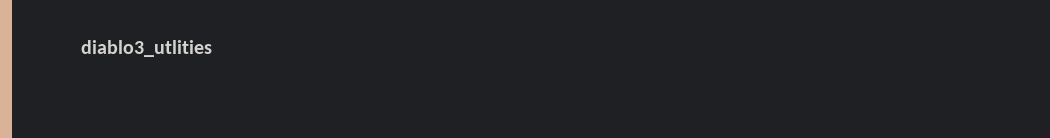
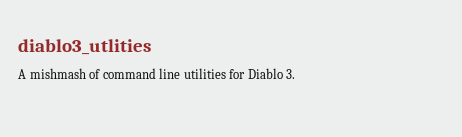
(212, 48) none -> [18,68,296,79] // A mishmash of command line utilities for Diablo 3.

